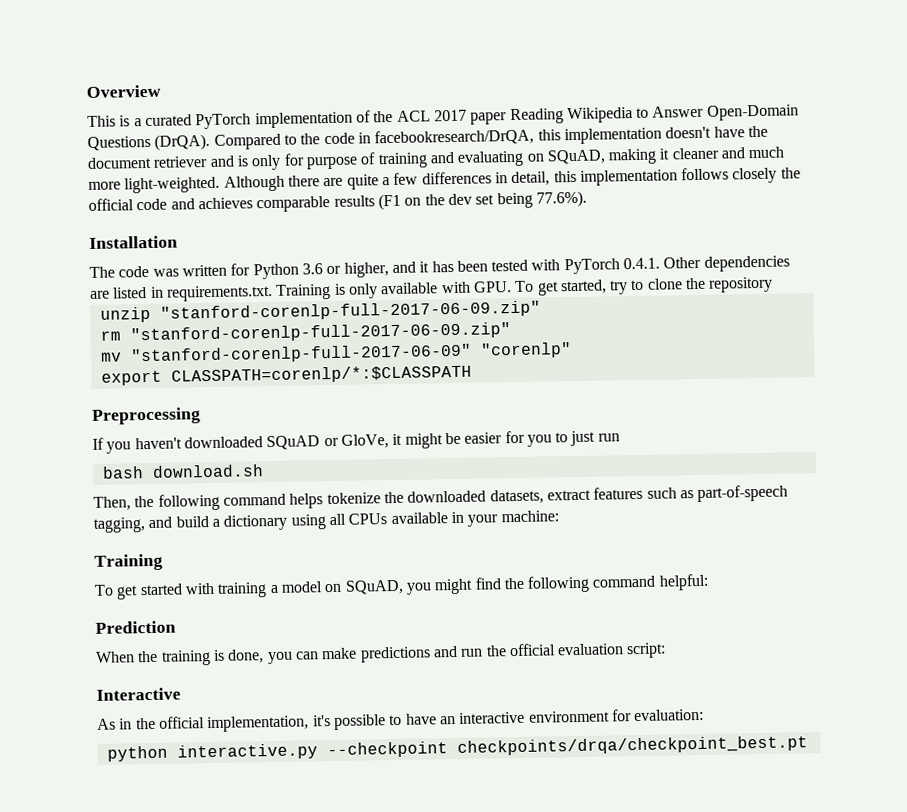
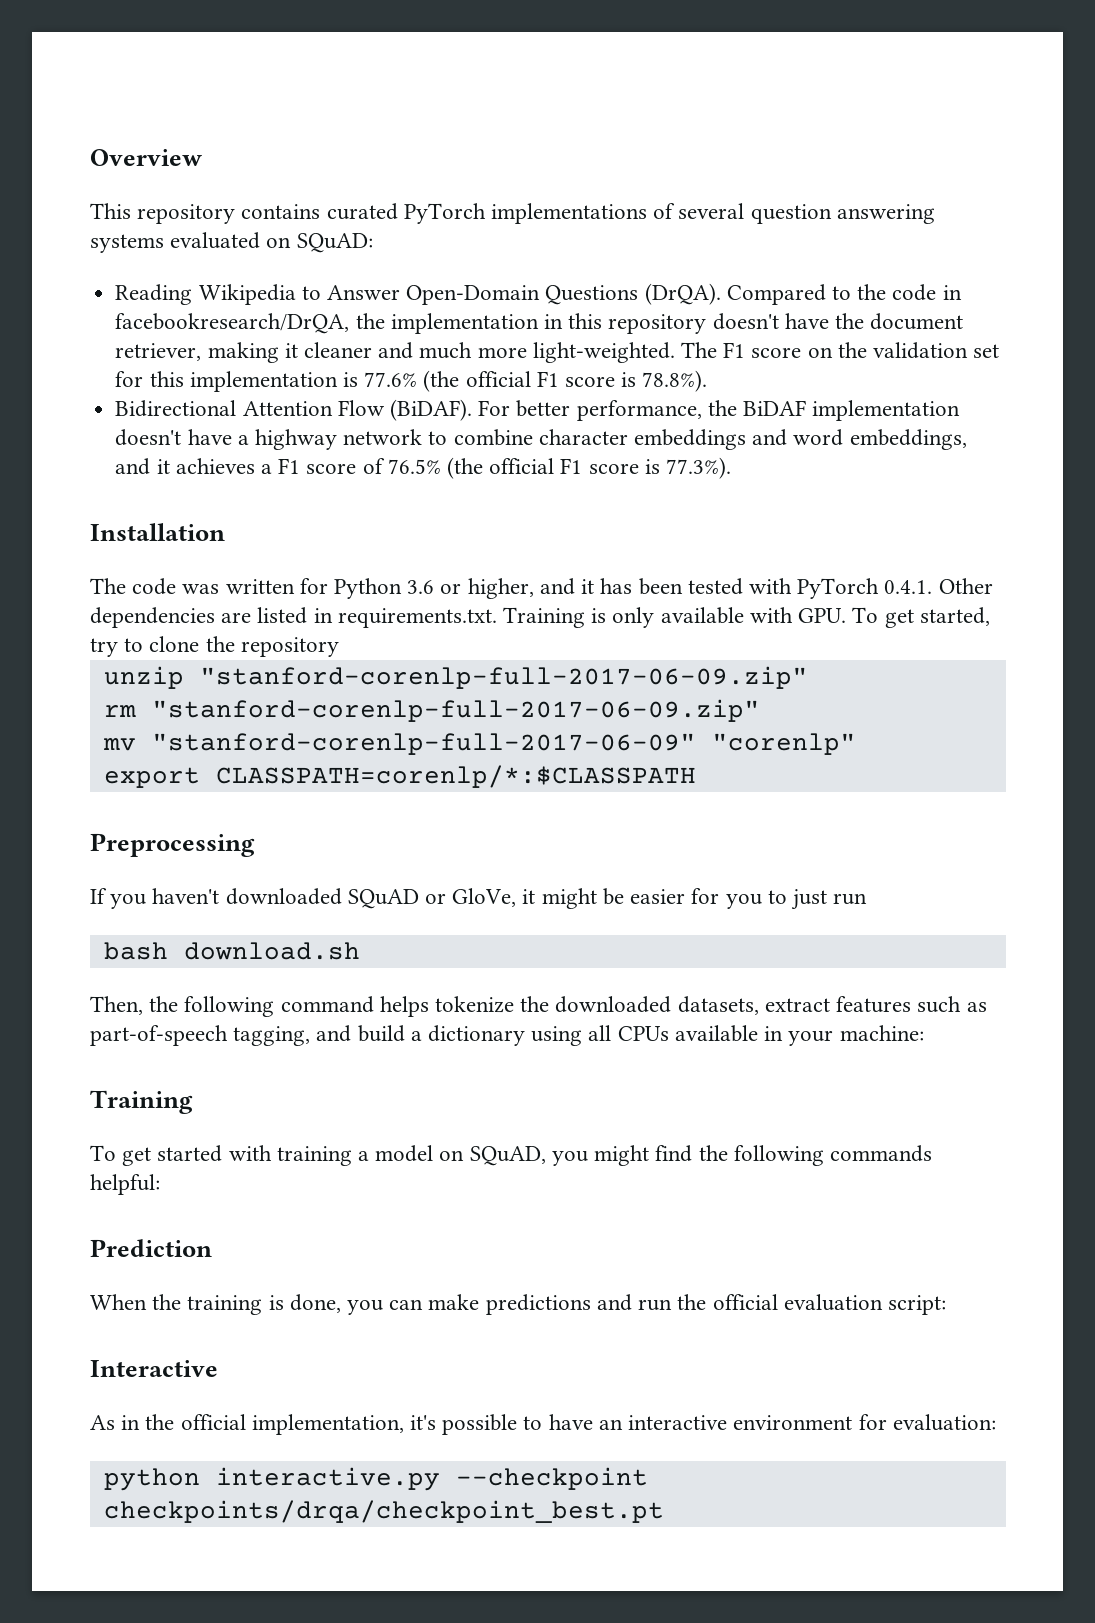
[119,109,508,130] is a curated PyTorch implementation of the ACL 2017 paper -> [137,203,935,224] [90,232,373,253] repository contains curated PyTorch implementations of several question answering systems evaluated on SQuAD: //
[537,125,768,145] [87,149,606,171] this implementation doesn't have the document retriever and is only for purpose of training and evaluating on SQuAD, -> [355,313,964,334] [115,343,202,361] the implementation in this repository doesn't have the document retriever,
[223,167,801,192] [88,190,587,213] Although there are quite a few differences in detail, this implementation follows closely the official code and achieves comparable results (F1 on the dev set being 77.6%). -> [680,342,1000,359] [115,370,708,392] [115,399,961,421] [115,429,967,450] [115,457,732,479] The F1 score on the validation set for this implementation is 77.6% (the official F1 score is 78.8%). // Bidirectional Attention Flow (BiDAF). For better performance, the BiDAF implementation doesn't have a highway network to combine character embeddings and word embeddings, and it achieves a F1 score of 76.5% (the official F1 score is 77.3%).
[592,575,656,588] command -> [829,1145,932,1162] commands

